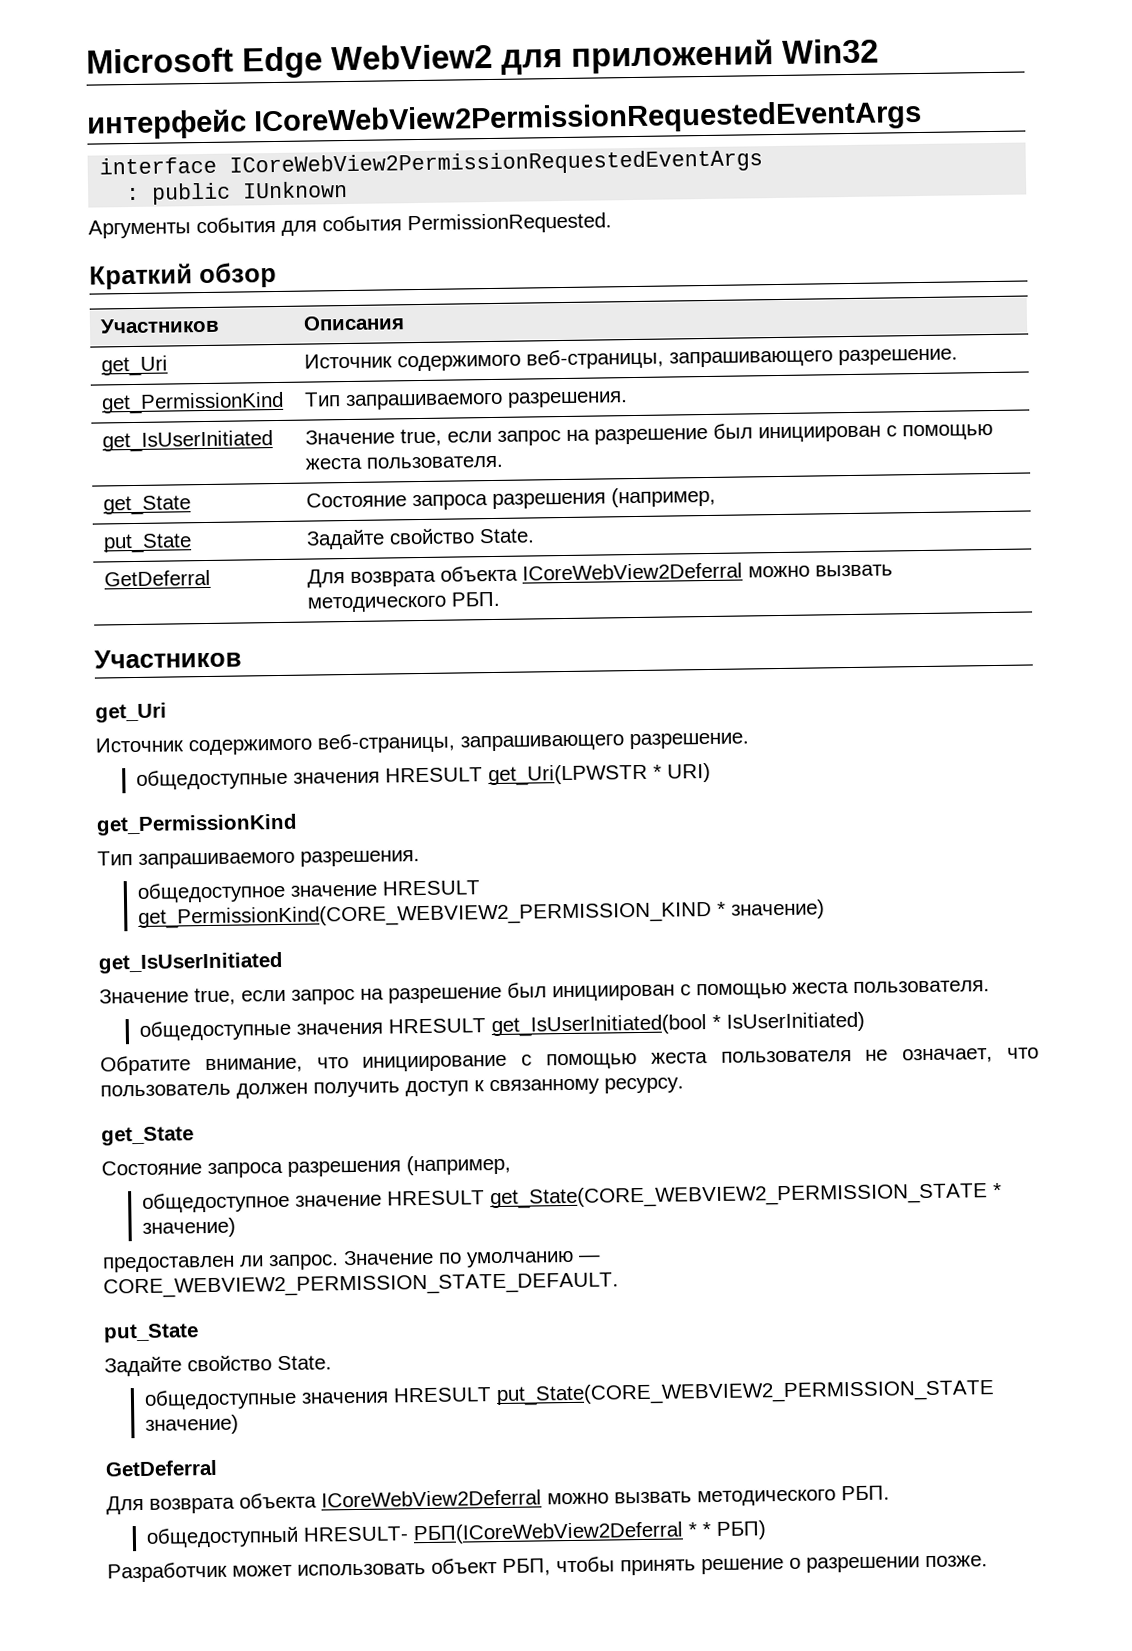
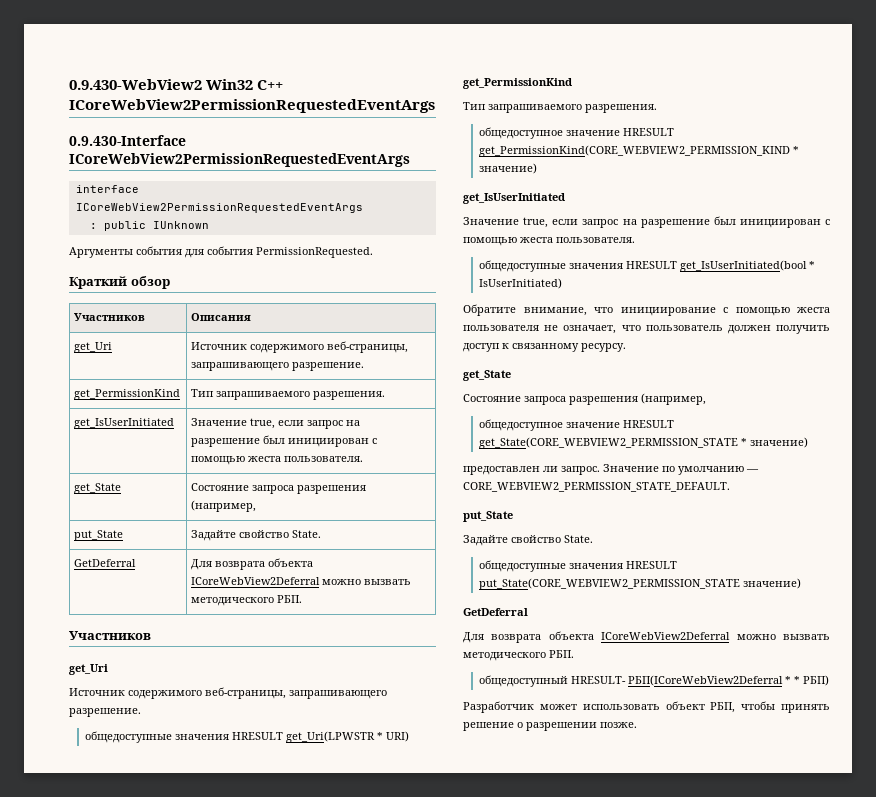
[86,38,879,79] [86,109,247,140] Microsoft Edge WebView2 для приложений Win32 // интерфейс -> [69,79,284,90] [69,99,435,113] [69,135,186,146] 0.9.430-WebView2 Win32 C++ ICoreWebView2PermissionRequestedEventArgs // 0.9.430-Interface

